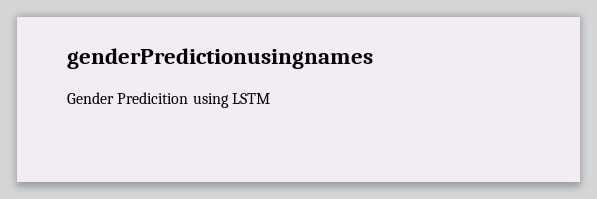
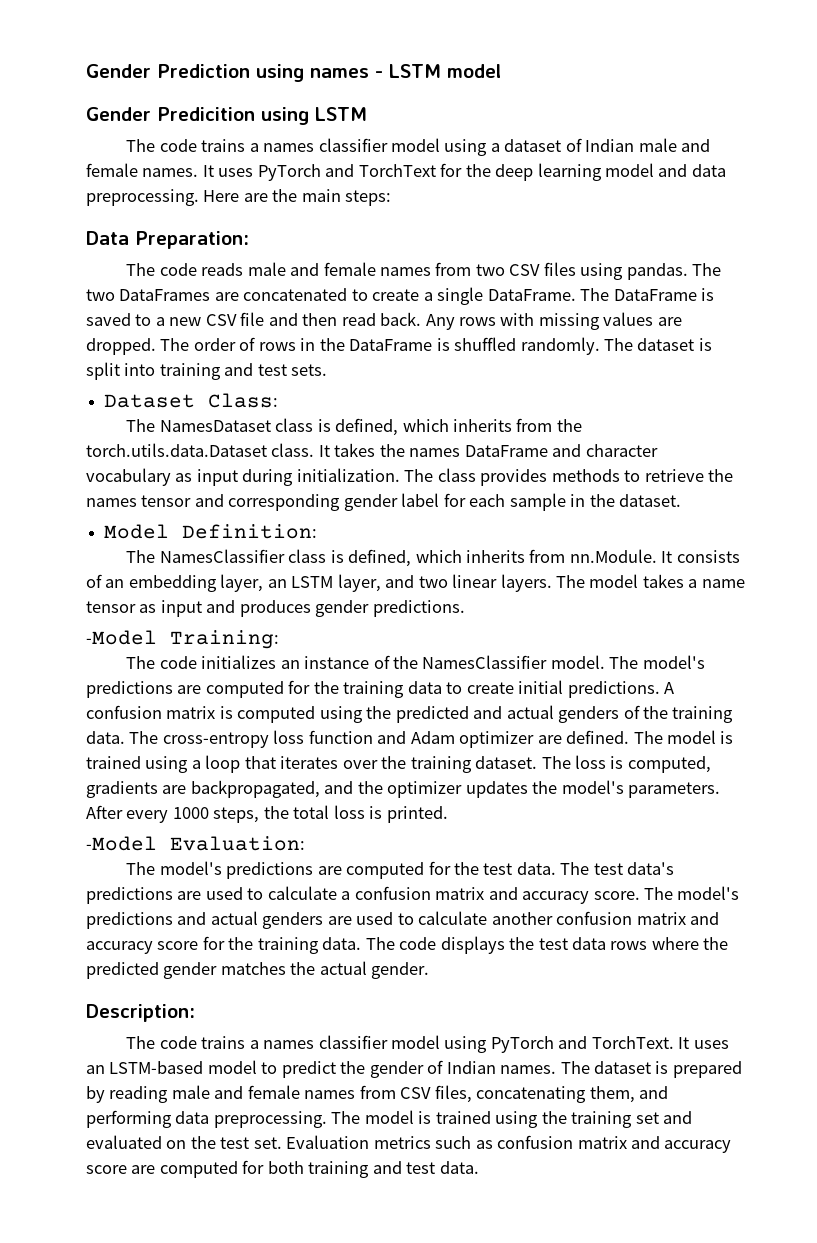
[67,48,373,69] [67,92,270,108] genderPredictionusingnames // Gender Predicition using LSTM -> [86,64,501,82] [86,107,367,125] [126,138,711,156] [86,163,726,181] [86,189,392,206] [86,231,249,249] [126,262,722,280] [86,287,715,305] [86,312,682,330] [86,337,712,355] [86,362,328,380] [104,393,279,408] [126,418,582,436] [86,443,658,457] [86,468,734,486] [86,493,682,511] [104,524,318,539] [126,549,740,567] [86,574,745,592] [86,600,465,617] [86,630,279,649] [126,655,705,669] [86,680,675,698] [86,705,734,723] [86,730,734,748] [86,755,711,773] [86,780,721,798] [86,805,448,823] [86,836,305,851] [126,861,675,879] [86,886,740,904] [86,911,720,929] [86,936,729,954] [86,961,430,979] [86,1004,195,1022] [126,1035,729,1053] [86,1060,742,1078] [86,1085,669,1103] [86,1110,693,1128] [86,1135,732,1153] [86,1160,479,1178] Gender Prediction using names - LSTM model // Gender Predicition using LSTM // The code trains a names classifier model using a dataset of Indian male and female names. It uses PyTorch and TorchText for the deep learning model and data preprocessing. Here are the main steps: // Data Preparation: // The code reads male and female names from two CSV files using pandas. The two DataFrames are concatenated to create a single DataFrame. The DataFrame is saved to a new CSV file and then read back. Any rows with missing values are dropped. The order of rows in the DataFrame is shuffled randomly. The dataset is split into training and test sets. // Dataset Class: // The NamesDataset class is defined, which inherits from the torch.utils.data.Dataset class. It takes the names DataFrame and character vocabulary as input during initialization. The class provides methods to retrieve the names tensor and corresponding gender label for each sample in the dataset. // Model Definition: // The NamesClassifier class is defined, which inherits from nn.Module. It consists of an embedding layer, an LSTM layer, and two linear layers. The model takes a name tensor as input and produces gender predictions. // -Model Training: // The code initializes an instance of the NamesClassifier model. The model's predictions are computed for the training data to create initial predictions. A confusion matrix is computed using the predicted and actual genders of the training data. The cross-entropy loss function and Adam optimizer are defined. The model is trained using a loop that iterates over the training dataset. The loss is computed, gradients are backpropagated, and the optimizer updates the model's parameters. After every 1000 steps, the total loss is printed. // -Model Evaluation: // The model's predictions are computed for the test data. The test data's predictions are used to calculate a confusion matrix and accuracy score. The model's predictions and actual genders are used to calculate another confusion matrix and accuracy score for the training data. The code displays the test data rows where the predicted gender matches the actual gender. // Description: // The code trains a names classifier model using PyTorch and TorchText. It uses an LSTM-based model to predict the gender of Indian names. The dataset is prepared by reading male and female names from CSV files, concatenating them, and performing data preprocessing. The model is trained using the training set and evaluated on the test set. Evaluation metrics such as confusion matrix and accuracy score are computed for both training and test data.

